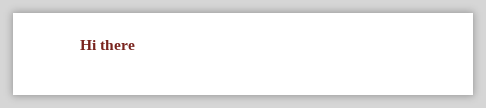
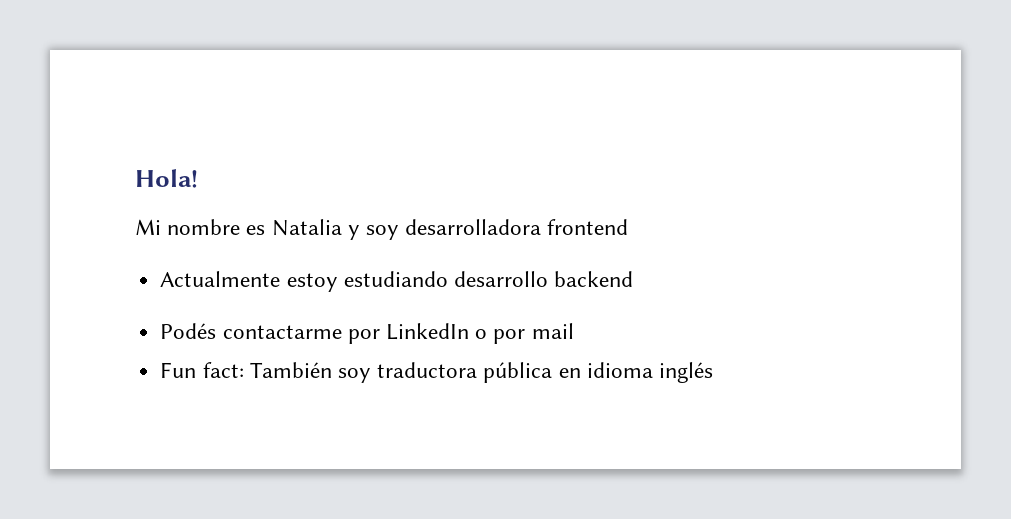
[80,40,136,50] Hi there -> [135,169,198,188] [135,219,629,240] [160,271,634,292] [160,323,574,344] [160,362,713,383] Hola! // Mi nombre es Natalia y soy desarrolladora frontend // Actualmente estoy estudiando desarrollo backend // Podés contactarme por LinkedIn o por mail // Fun fact: También soy traductora pública en idioma inglés

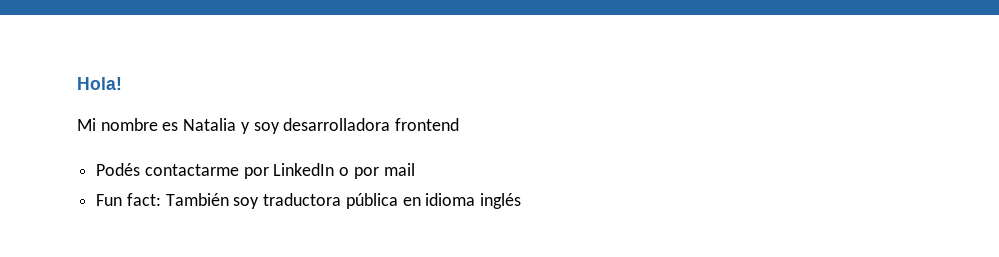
[160,271,634,292] // Actualmente estoy estudiando desarrollo backend -> (460, 124) none

